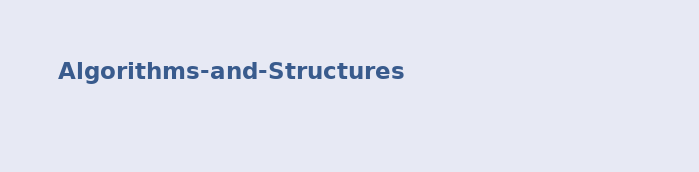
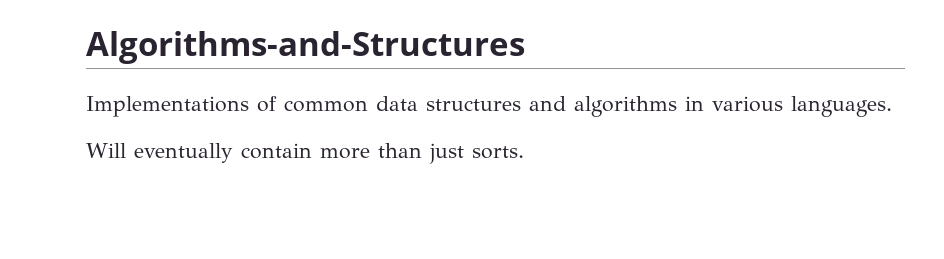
(405, 73) none -> [86,96,892,117] [86,143,524,164] // Implementations of common data structures and algorithms in various languages. // Will eventually contain more than just sorts.

